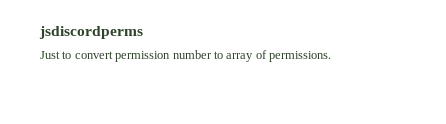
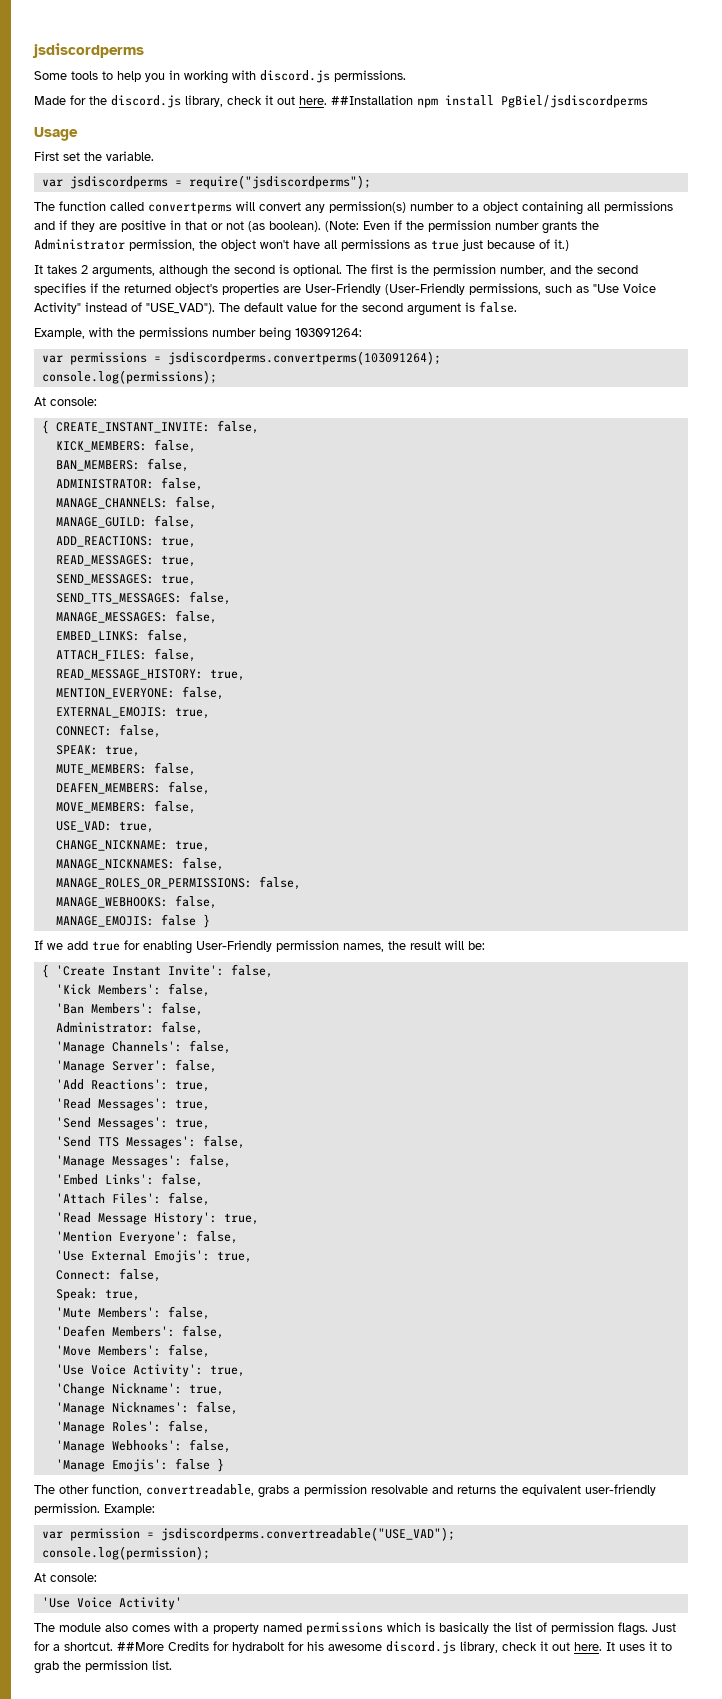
[40,50,331,62] Just to convert permission number to array of permissions. -> [34,70,406,84] [34,95,648,108] [34,127,78,141] [34,151,154,161] [41,175,371,189] [34,201,673,215] [34,220,599,234] [34,239,569,251] [34,264,638,278] [34,283,656,295] [34,301,517,316] [34,327,362,341] [41,351,441,365] [41,370,217,384] [34,397,97,406] [41,420,259,434] [55,439,196,453] [55,458,189,472] [55,477,203,491] [55,496,217,510] [55,515,196,529] [55,536,196,548] [55,555,196,567] [55,574,196,586] [55,591,231,605] [55,610,217,624] [55,629,189,643] [55,648,196,662] [55,669,245,681] [55,686,224,700] [55,707,210,719] [55,724,161,738] [55,745,140,757] [55,762,196,776] [55,781,210,795] [55,800,196,814] [55,821,154,833] [55,840,210,852] [55,857,224,871] [55,876,301,890] [55,895,217,909] [55,914,210,928] [34,940,485,954] [41,964,273,978] [55,983,210,997] [55,1002,203,1016] [55,1021,203,1035] [55,1040,231,1054] [55,1059,217,1073] [55,1079,210,1092] [55,1098,210,1111] [55,1117,210,1130] [55,1135,245,1149] [55,1154,231,1168] [55,1173,203,1187] [55,1192,210,1206] [55,1212,259,1225] [55,1230,238,1244] [55,1250,252,1263] [55,1268,161,1282] [55,1288,140,1301] [55,1306,210,1320] [55,1325,224,1339] [55,1344,210,1358] [55,1364,245,1377] [55,1383,224,1396] [55,1401,238,1415] [55,1420,210,1434] [55,1439,231,1453] [55,1458,224,1472] [34,1484,656,1498] [34,1503,155,1515] [41,1527,455,1541] [41,1546,210,1560] [34,1573,97,1582] [41,1597,182,1610] [34,1622,676,1636] [34,1641,672,1654] [34,1660,172,1674] Some tools to help you in working with discord.js permissions. // Made for the discord.js library, check it out here. ##Installation npm install PgBiel/jsdiscordperms // Usage // First set the variable. // var jsdiscordperms = require("jsdiscordperms"); // The function called convertperms will convert any permission(s) number to a object containing all permissions and if they are positive in that or not (as boolean). (Note: Even if the permission number grants the Administrator permission, the object won't have all permissions as true just because of it.) // It takes 2 arguments, although the second is optional. The first is the permission number, and the second specifies if the returned object's properties are User-Friendly (User-Friendly permissions, such as "Use Voice Activity" instead of "USE_VAD"). The default value for the second argument is false. // Example, with the permissions number being 103091264: // var permissions = jsdiscordperms.convertperms(103091264); // console.log(permissions); // At console: // { CREATE_INSTANT_INVITE: false, // KICK_MEMBERS: false, // BAN_MEMBERS: false, // ADMINISTRATOR: false, // MANAGE_CHANNELS: false, // MANAGE_GUILD: false, // ADD_REACTIONS: true, // READ_MESSAGES: true, // SEND_MESSAGES: true, // SEND_TTS_MESSAGES: false, // MANAGE_MESSAGES: false, // EMBED_LINKS: false, // ATTACH_FILES: false, // READ_MESSAGE_HISTORY: true, // MENTION_EVERYONE: false, // EXTERNAL_EMOJIS: true, // CONNECT: false, // SPEAK: true, // MUTE_MEMBERS: false, // DEAFEN_MEMBERS: false, // MOVE_MEMBERS: false, // USE_VAD: true, // CHANGE_NICKNAME: true, // MANAGE_NICKNAMES: false, // MANAGE_ROLES_OR_PERMISSIONS: false, // MANAGE_WEBHOOKS: false, // MANAGE_EMOJIS: false } // If we add true for enabling User-Friendly permission names, the result will be: // { 'Create Instant Invite': false, // 'Kick Members': false, // 'Ban Members': false, // Administrator: false, // 'Manage Channels': false, // 'Manage Server': false, // 'Add Reactions': true, // 'Read Messages': true, // 'Send Messages': true, // 'Send TTS Messages': false, // 'Manage Messages': false, // 'Embed Links': false, // 'Attach Files': false, // 'Read Message History': true, // 'Mention Everyone': false, // 'Use External Emojis': true, // Connect: false, // Speak: true, // 'Mute Members': false, // 'Deafen Members': false, // 'Move Members': false, // 'Use Voice Activity': true, // 'Change Nickname': true, // 'Manage Nicknames': false, // 'Manage Roles': false, // 'Manage Webhooks': false, // 'Manage Emojis': false } // The other function, convertreadable, grabs a permission resolvable and returns the equivalent user-friendly permission. Example: // var permission = jsdiscordperms.convertreadable("USE_VAD"); // console.log(permission); // At console: // 'Use Voice Activity' // The module also comes with a property named permissions which is basically the list of permission flags. Just for a shortcut. ##More Credits for hydrabolt for his awesome discord.js library, check it out here. It uses it to grab the permission list.

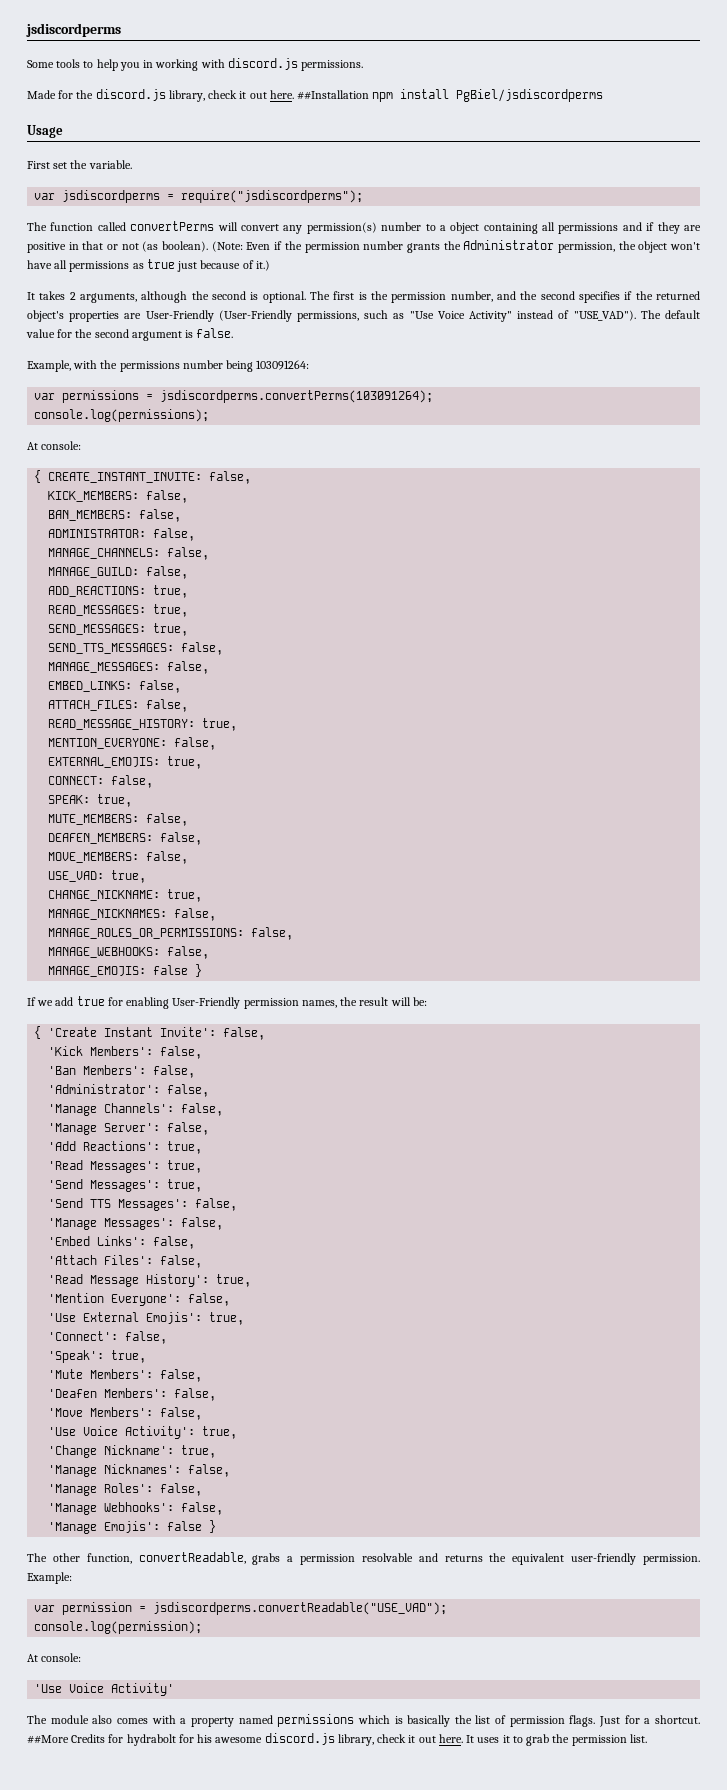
[148,202,232,214] convertperms -> [130,221,215,231] convertPerms
[167,351,441,365] jsdiscordperms.convertperms(103091264); -> [160,390,434,403] jsdiscordperms.convertPerms(103091264);
[55,1022,154,1033] Administrator: -> [48,1084,161,1094] 'Administrator':
[55,1268,161,1282] [55,1288,98,1301] Connect: false, // Speak: -> [48,1331,168,1344] [48,1350,105,1363] 'Connect': false, // 'Speak':
[146,1484,254,1496] convertreadable, -> [138,1552,246,1564] convertReadable,
[160,1527,455,1541] jsdiscordperms.convertreadable("USE_VAD"); -> [153,1602,448,1615] jsdiscordperms.convertReadable("USE_VAD");

